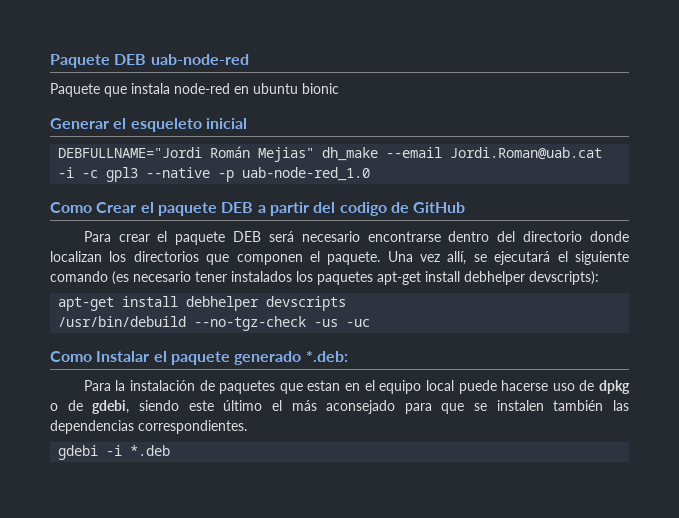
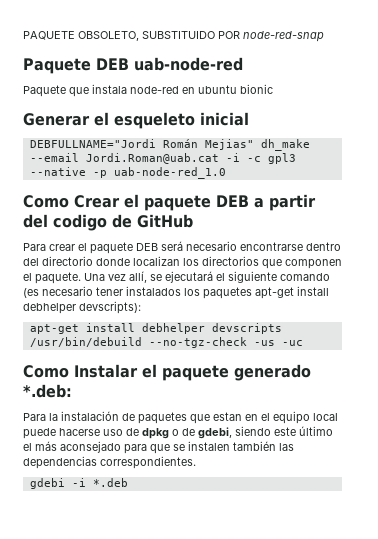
(50, 61) none -> [23,31,324,42] PAQUETE OBSOLETO, SUBSTITUIDO POR node-red-snap //

